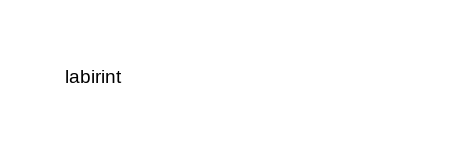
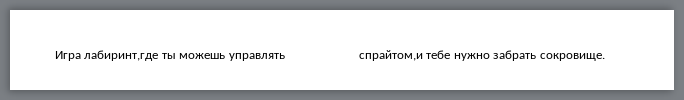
[65,70,122,83] labirint -> [55,50,605,61] Игра лабиринт,где ты можешь управлять спрайтом,и тебе нужно забрать сокровище.

